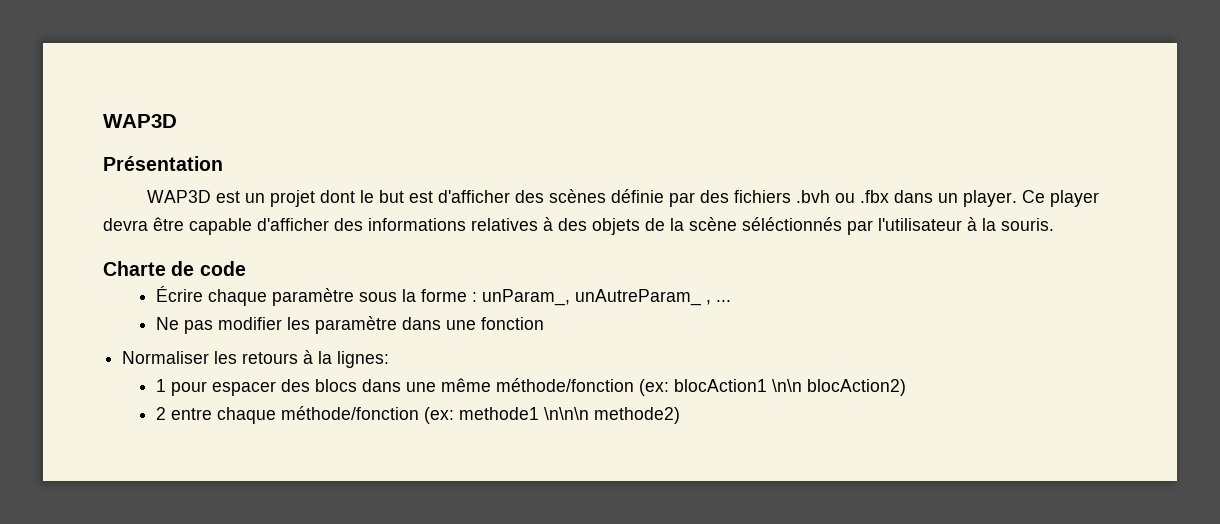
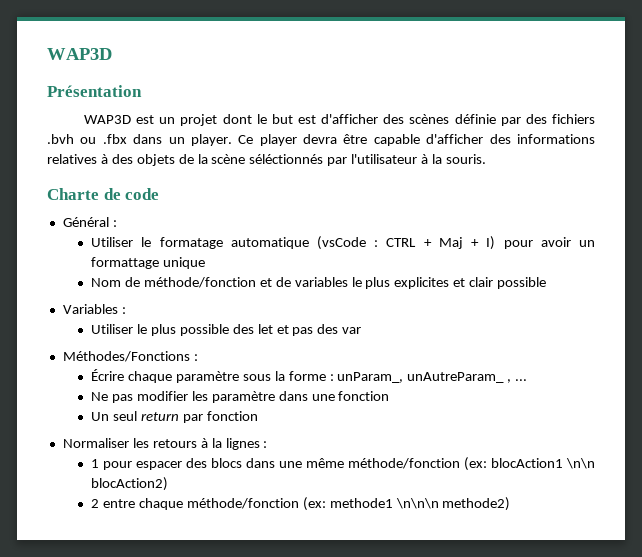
(246, 268) none -> [62,217,117,227] [91,236,595,250] [91,257,205,269] [91,277,547,289] [62,304,126,314] [91,324,362,336] [62,351,198,362] // Général : // Utiliser le formatage automatique (vsCode : CTRL + Maj + I) pour avoir un formattage unique // Nom de méthode/fonction et de variables le plus explicites et clair possible // Variables : // Utiliser le plus possible des let et pas des var // Méthodes/Fonctions :
(545, 323) none -> [91,411,258,423] // Un seul return par fonction
[337,351,390,368] lignes: -> [225,438,268,450] lignes :

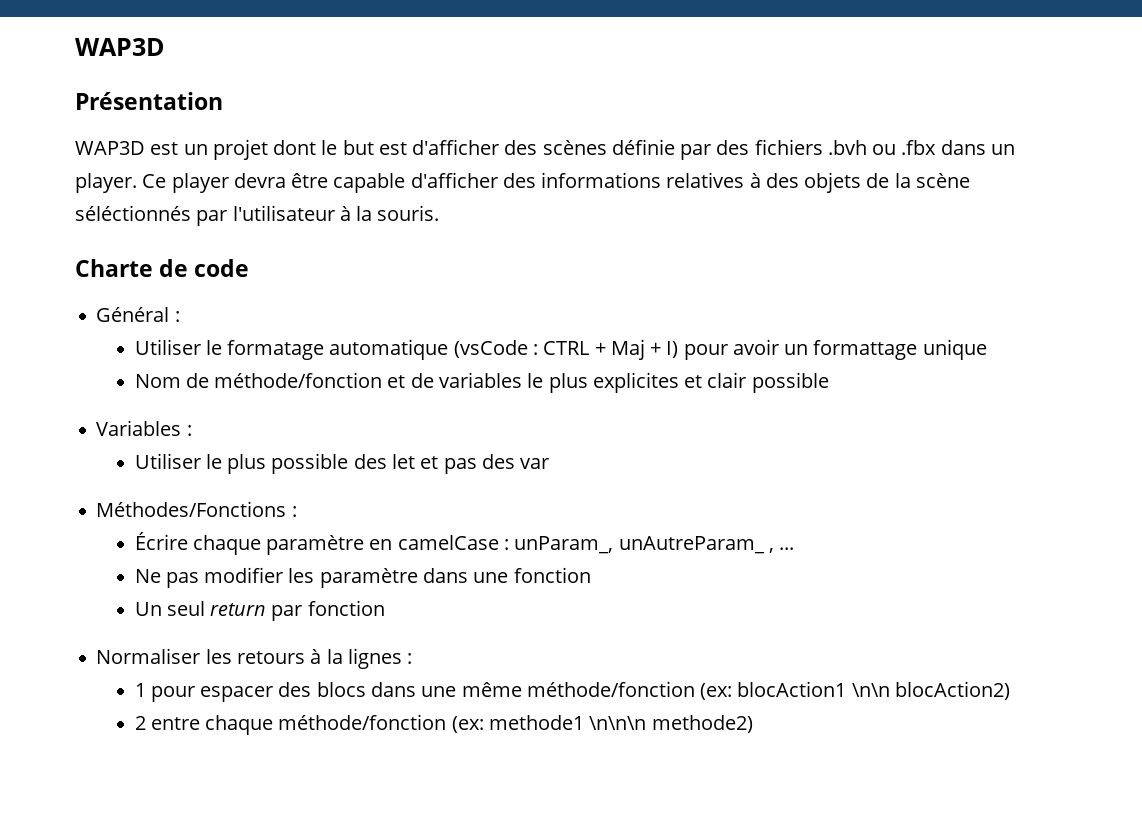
[242,371,326,381] sous la forme -> [369,535,499,550] en camelCase

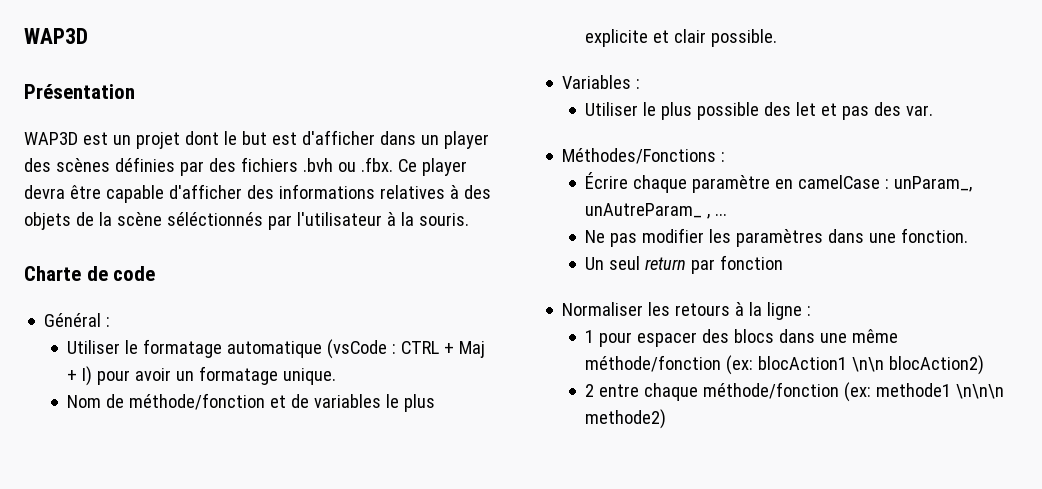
(500, 147) none -> [379,131,489,149] dans un player
[611,139,675,155] définie -> [114,157,175,172] définies
[901,140,1016,155] [75,173,137,193] .fbx dans un player. -> [360,157,393,172] .fbx.
[813,339,987,360] formattage unique -> [199,366,337,385] formatage unique.
[592,372,679,393] explicites -> [585,29,649,47] explicite
[751,372,829,393] possible -> [711,29,778,47] possible.
[520,458,550,469] var -> [906,105,934,116] var.
[319,567,591,588] paramètre dans une fonction -> [736,228,969,247] paramètres dans une fonction.
[347,648,402,669] lignes -> [767,302,803,320] ligne

